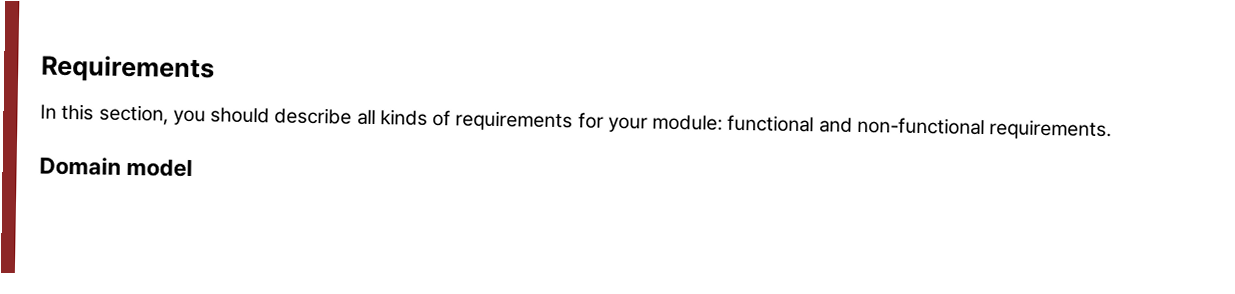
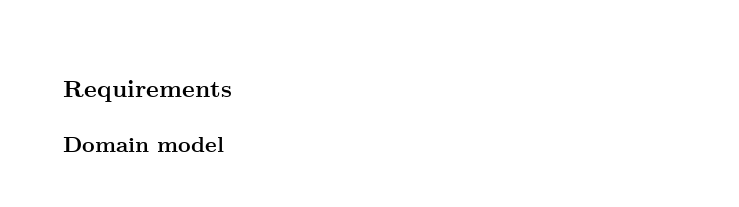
[40,103,1113,141] // In this section, you should describe all kinds of requirements for your module: functional and non-functional requirements. -> (232, 91) none

